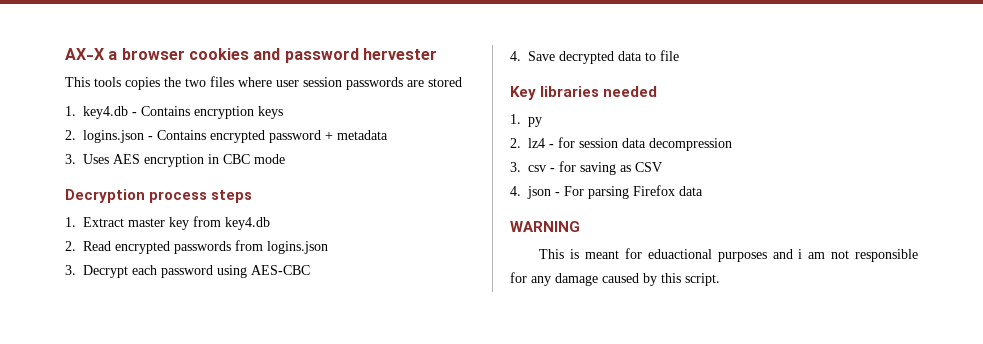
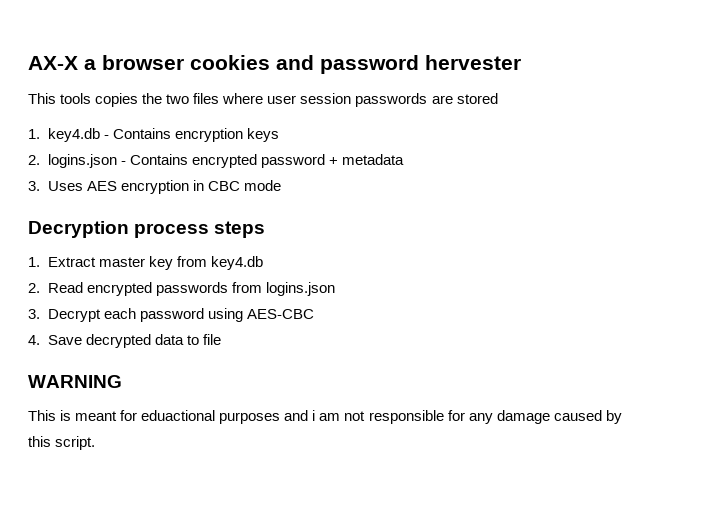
[510,86,658,100] [510,114,542,127] [510,137,732,151] [510,161,662,175] [510,185,703,199] // Key libraries needed // 1. py // 2. lz4 - for session data decompression // 3. csv - for saving as CSV // 4. json - For parsing Firefox data -> (221, 339) none

